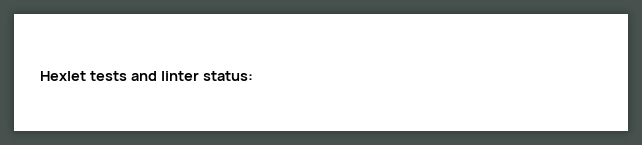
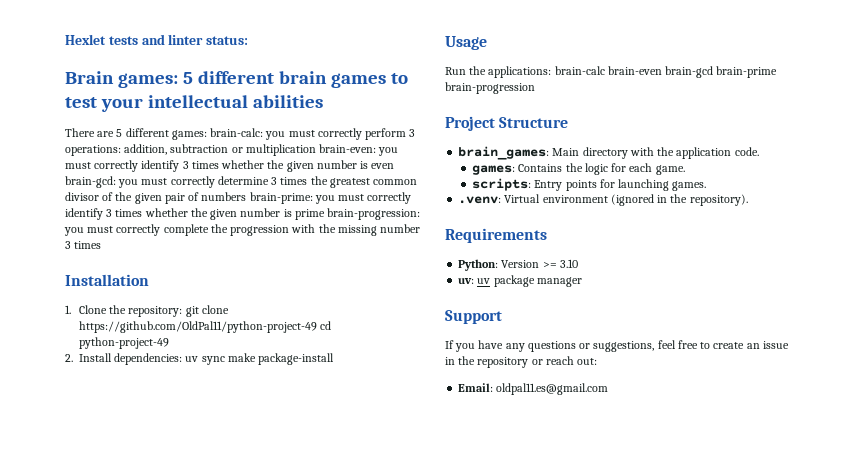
(253, 76) none -> [65,71,408,88] [65,95,323,112] [65,128,416,140] [65,144,399,156] [65,160,395,172] [65,176,418,188] [65,192,412,204] [65,208,421,220] [64,224,421,236] [65,241,102,249] [65,274,149,286] [65,305,229,317] [78,321,332,333] [78,337,169,349] [65,353,335,365] [445,36,487,50] [445,66,778,78] [445,82,535,94] [445,116,569,131] [458,146,759,160] [472,163,685,175] [472,178,707,191] [458,194,748,206] [445,228,547,243] [458,259,578,271] [458,275,582,287] [445,310,502,324] [445,340,789,352] [445,356,598,368] [458,383,609,395] // Brain games: 5 different brain games to test your intellectual abilities // There are 5 different games: brain-calc: you must correctly perform 3 operations: addition, subtraction or multiplication brain-even: you must correctly identify 3 times whether the given number is even brain-gcd: you must correctly determine 3 times the greatest common divisor of the given pair of numbers brain-prime: you must correctly identify 3 times whether the given number is prime brain-progression: you must correctly complete the progression with the missing number 3 times // Installation // 1. Clone the repository: git clone https://github.com/OldPal11/python-project-49 cd python-project-49 // 2. Install dependencies: uv sync make package-install // Usage // Run the applications: brain-calc brain-even brain-gcd brain-prime brain-progression // Project Structure // brain_games: Main directory with the application code. // games: Contains the logic for each game. // scripts: Entry points for launching games. // .venv: Virtual environment (ignored in the repository). // Requirements // Python: Version >= 3.10 // uv: uv package manager // Support // If you have any questions or suggestions, feel free to create an issue in the repository or reach out: // Email: oldpal11.es@gmail.com

